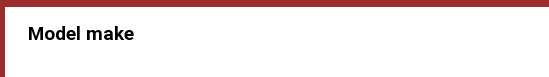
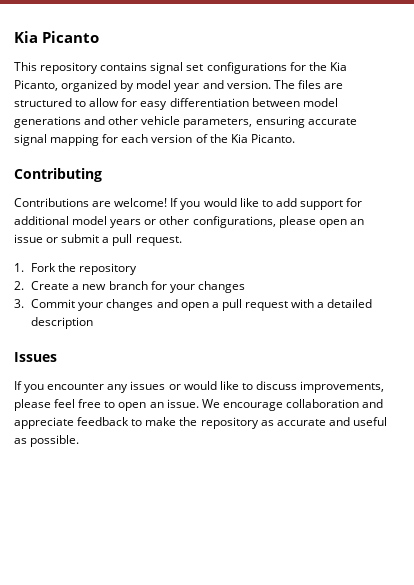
[28,26,135,40] Model make -> [14,31,99,43] [14,62,347,74] [14,80,343,92] [14,98,338,110] [14,116,357,128] [14,134,295,146] [14,168,102,182] [14,198,363,210] [14,216,364,228] [14,234,182,246] [14,263,138,275] [14,281,245,293] [14,299,373,311] [31,317,94,329] [14,352,57,362] [14,381,385,393] [14,399,384,411] [14,417,387,429] [14,435,80,447] Kia Picanto // This repository contains signal set configurations for the Kia Picanto, organized by model year and version. The files are structured to allow for easy differentiation between model generations and other vehicle parameters, ensuring accurate signal mapping for each version of the Kia Picanto. // Contributing // Contributions are welcome! If you would like to add support for additional model years or other configurations, please open an issue or submit a pull request. // 1. Fork the repository // 2. Create a new branch for your changes // 3. Commit your changes and open a pull request with a detailed description // Issues // If you encounter any issues or would like to discuss improvements, please feel free to open an issue. We encourage collaboration and appreciate feedback to make the repository as accurate and useful as possible.

